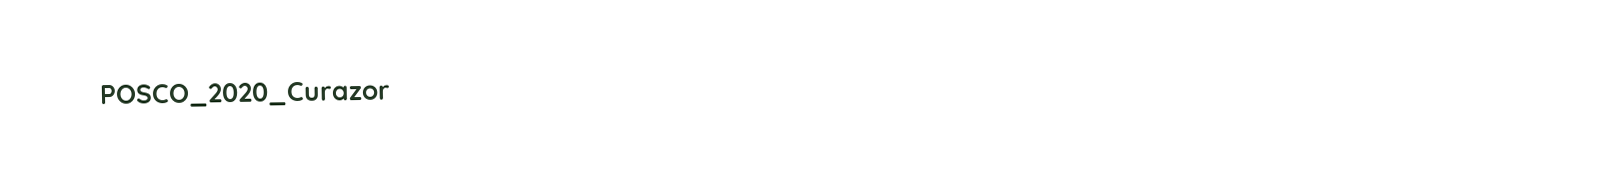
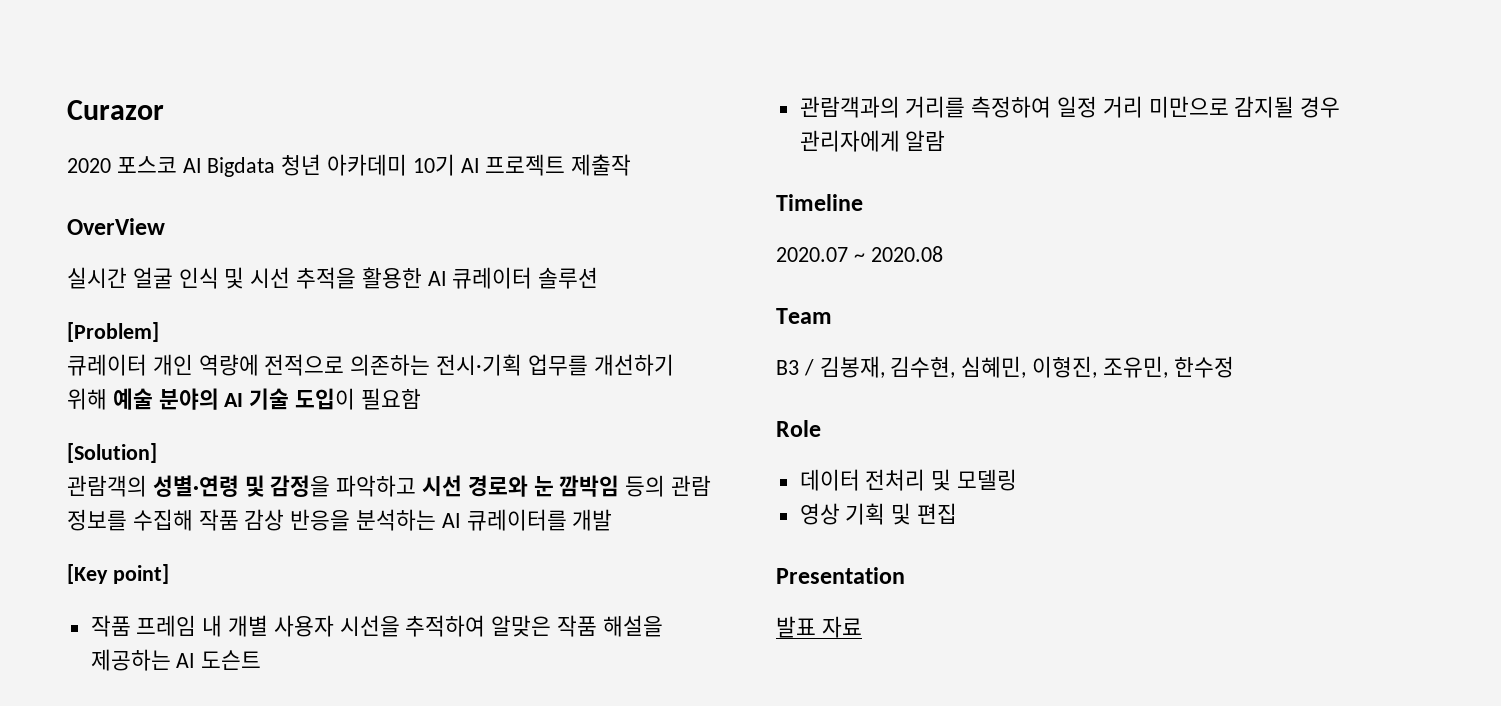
[99,80,391,109] POSCO_2020_Curazor -> [67,100,164,120] [67,154,632,177] [67,218,165,235] [67,267,599,289] [67,322,159,342] [67,354,674,376] [67,388,421,410] [67,443,157,463] [67,475,712,497] [67,509,613,531] [67,564,169,584] [90,615,663,637] [90,649,262,671] [799,96,1341,118] [799,130,946,152] [776,194,863,211] [776,246,943,262] [776,308,832,324] [776,356,1234,378] [776,420,821,437] [799,469,1018,491] [799,503,958,525] [776,567,905,584] [776,616,862,638] Curazor // 2020 포스코 AI Bigdata 청년 아카데미 10기 AI 프로젝트 제출작 // OverView // 실시간 얼굴 인식 및 시선 추적을 활용한 AI 큐레이터 솔루션 // [Problem] // 큐레이터 개인 역량에 전적으로 의존하는 전시·기획 업무를 개선하기 위해 예술 분야의 AI 기술 도입이 필요함 // [Solution] // 관람객의 성별·연령 및 감정을 파악하고 시선 경로와 눈 깜박임 등의 관람 정보를 수집해 작품 감상 반응을 분석하는 AI 큐레이터를 개발 // [Key point] // 작품 프레임 내 개별 사용자 시선을 추적하여 알맞은 작품 해설을 제공하는 AI 도슨트 // 관람객과의 거리를 측정하여 일정 거리 미만으로 감지될 경우 관리자에게 알람 // Timeline // 2020.07 ~ 2020.08 // Team // B3 / 김봉재, 김수현, 심혜민, 이형진, 조유민, 한수정 // Role // 데이터 전처리 및 모델링 // 영상 기획 및 편집 // Presentation // 발표 자료

